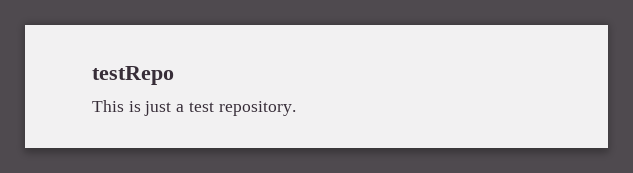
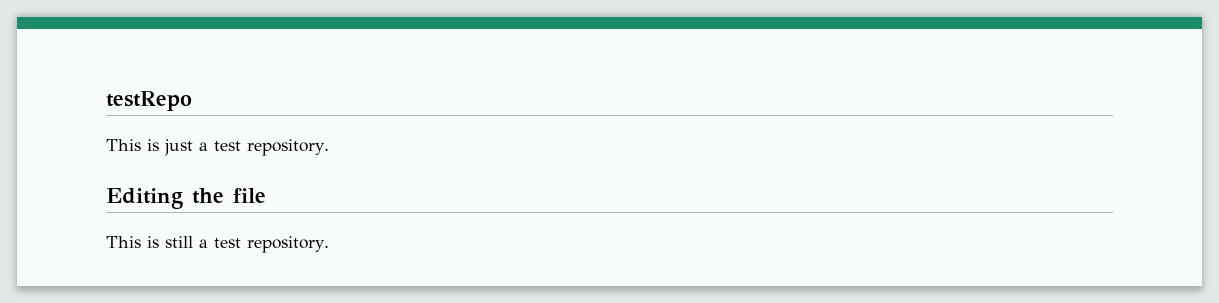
(296, 108) none -> [106,188,266,209] [106,236,329,253] // Editing the file // This is still a test repository.

